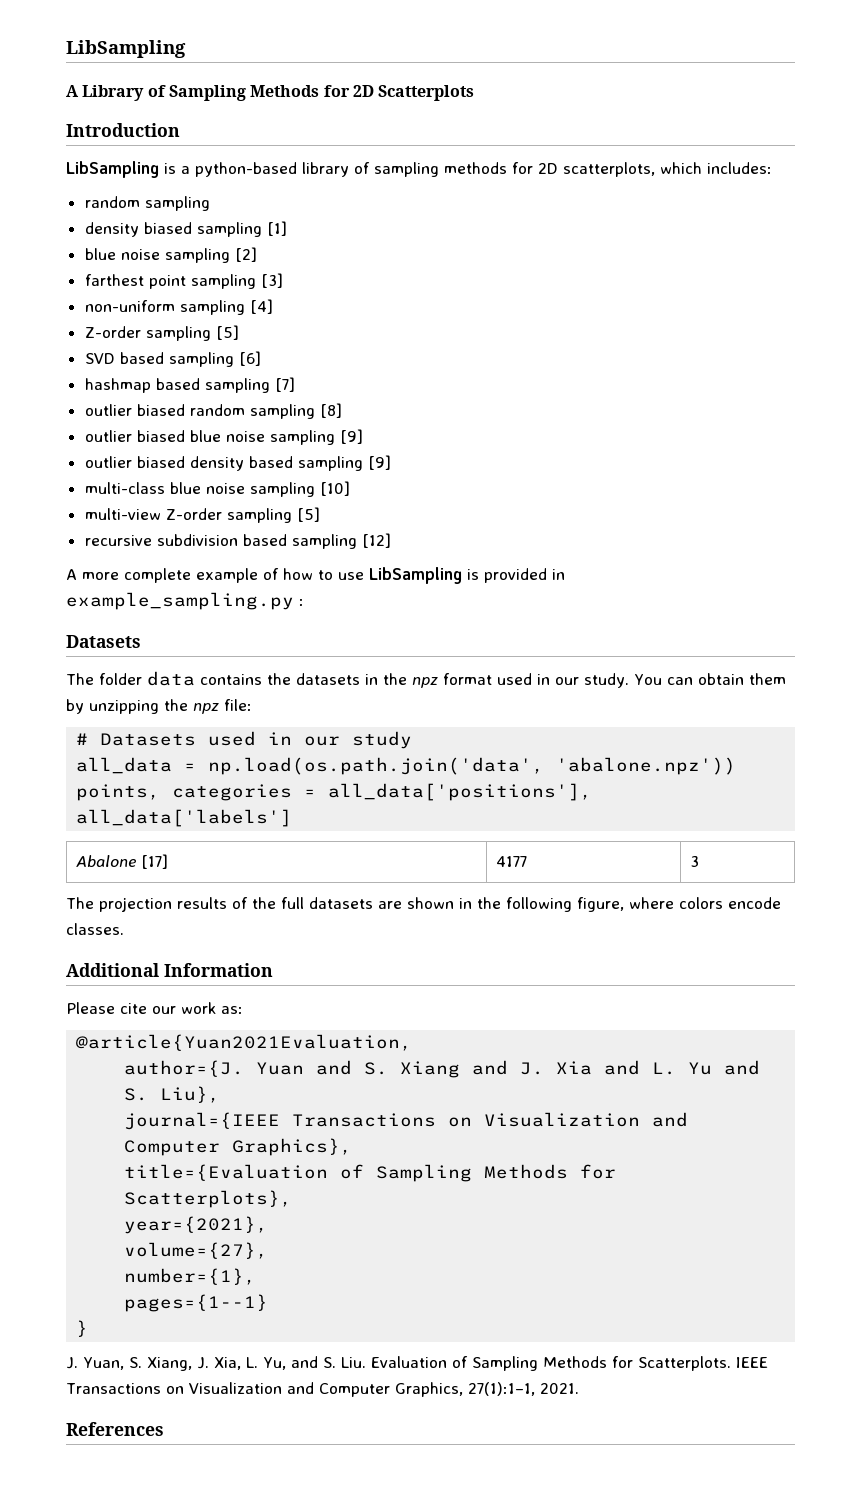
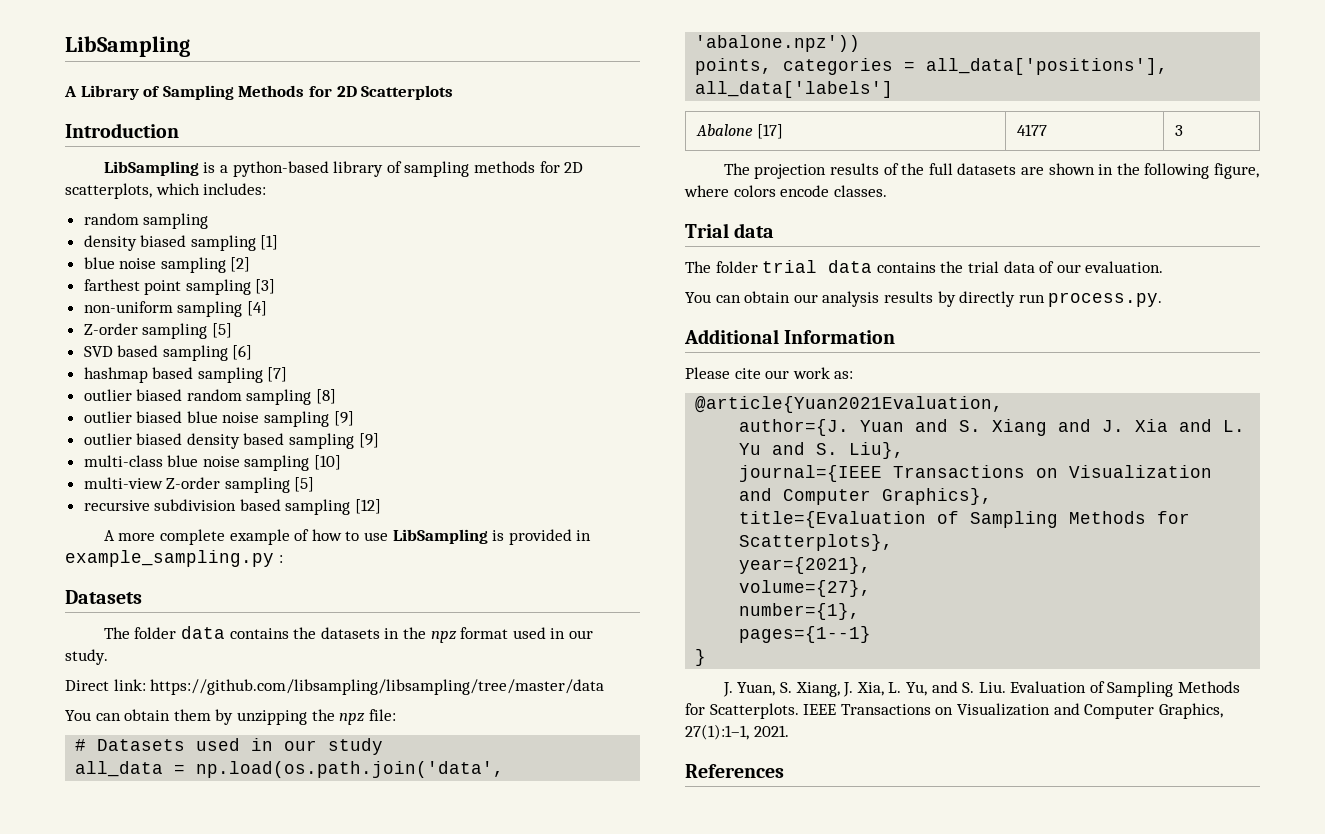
(629, 680) none -> [65,679,605,695] // Direct link: https://github.com/libsampling/libsampling/tree/master/data //
(124, 929) none -> [685,223,775,238] [685,260,1164,273] [685,291,1163,307] // Trial data // The folder trial data contains the trial data of our evaluation. // You can obtain our analysis results by directly run process.py.

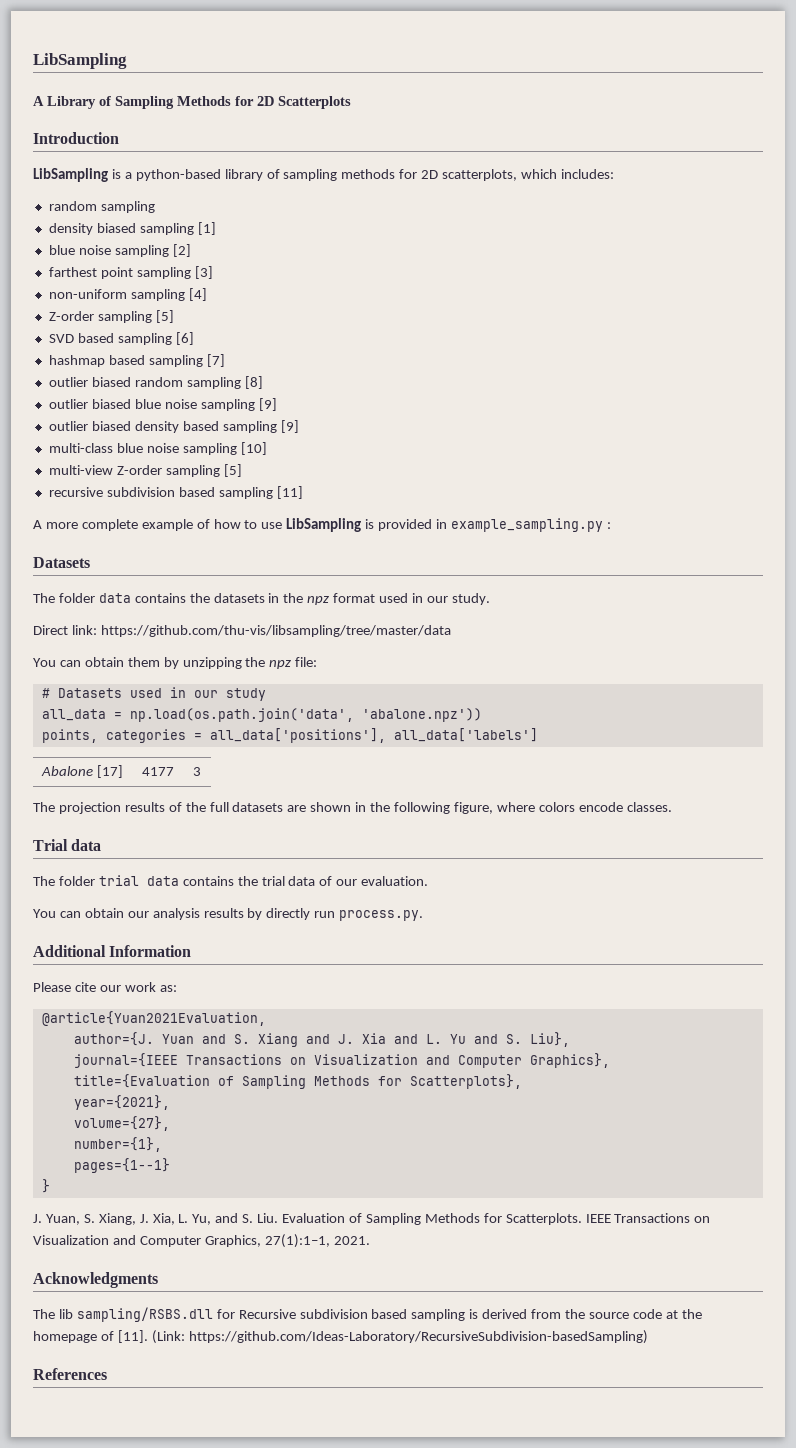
[355,499,382,514] [12] -> [276,486,303,499] [11]
[150,679,605,695] https://github.com/libsampling/libsampling/tree/master/data -> [100,625,451,637] https://github.com/thu-vis/libsampling/tree/master/data
(789, 731) none -> [33,1272,158,1288] [33,1307,702,1322] [33,1330,648,1344] // Acknowledgments // The lib sampling/RSBS.dll for Recursive subdivision based sampling is derived from the source code at the homepage of [11]. (Link: https://github.com/Ideas-Laboratory/RecursiveSubdivision-basedSampling)

